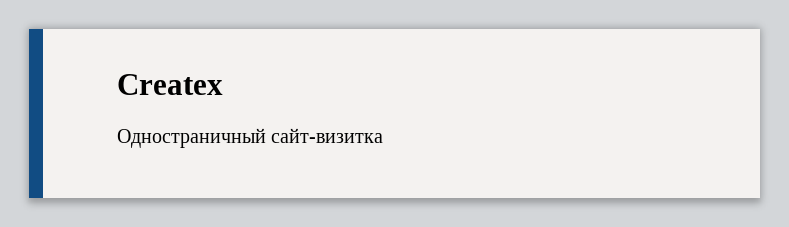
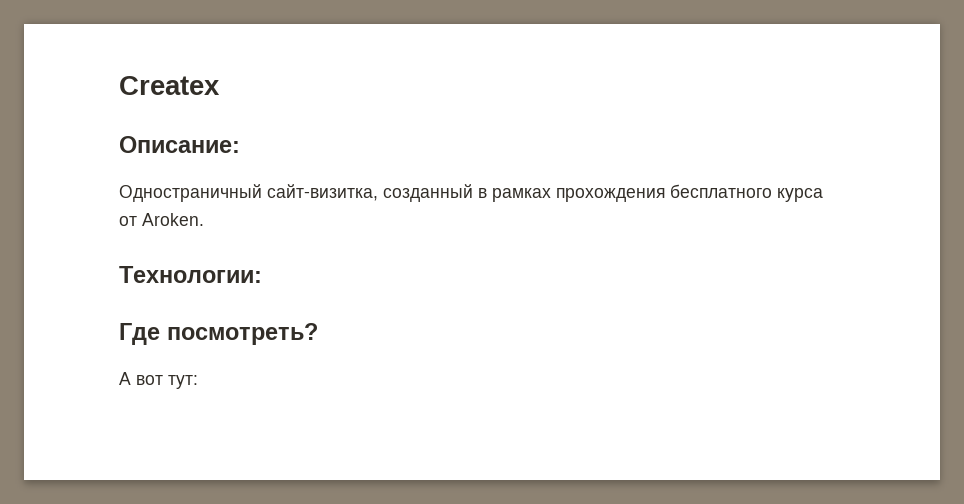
(223, 84) none -> [119,136,240,153] // Описание:
[271,128,384,143] сайт-визитка -> [267,184,823,202] [119,213,204,226] [119,266,262,283] [119,323,318,345] [119,372,198,389] сайт-визитка, созданный в рамках прохождения бесплатного курса от Aroken. // Технологии: // Где посмотреть? // А вот тут:

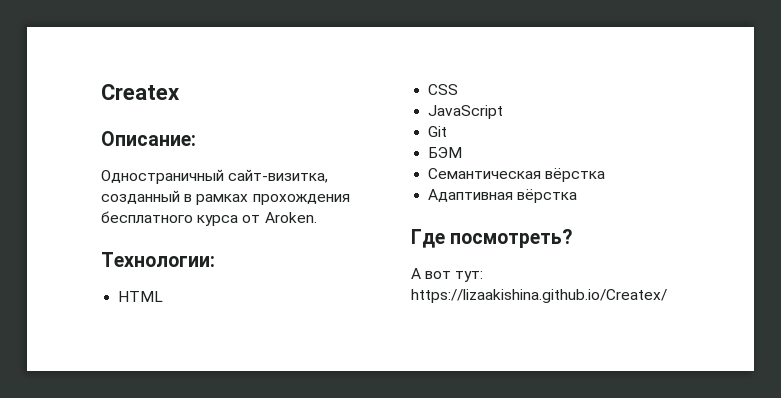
(262, 274) none -> [118,291,164,302] [428,84,459,95] [428,105,504,119] [428,126,448,137] [428,147,463,158] [428,168,606,182] [428,189,578,203] // HTML // CSS // JavaScript // Git // БЭМ // Семантическая вёрстка // Адаптивная вёрстка
(198, 382) none -> [411,289,667,303] https://lizaakishina.github.io/Createx/

